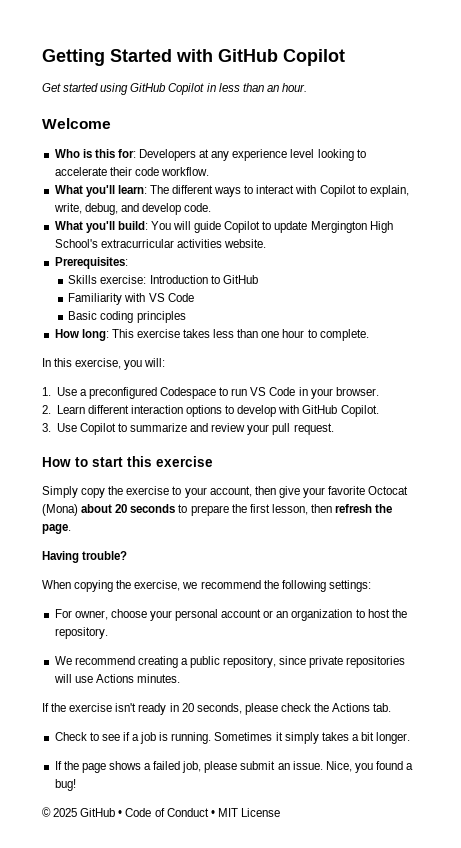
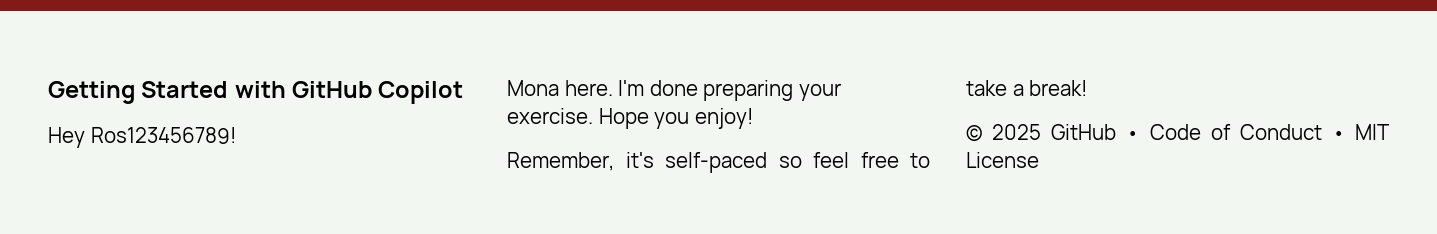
[42,83,307,95] [42,118,111,129] [54,149,366,161] [54,167,209,176] [54,185,409,197] [53,203,212,215] [54,221,393,233] [54,239,266,248] [54,257,128,269] [68,275,258,284] [68,293,194,305] [68,311,186,323] [54,329,369,341] [42,358,166,370] [42,387,379,399] [42,405,379,417] [42,423,334,435] [42,456,213,467] [42,486,409,498] [42,504,393,516] [42,524,71,534] [42,551,128,563] [42,580,371,592] [54,609,407,621] [54,627,108,639] [54,656,406,668] [53,674,180,683] [42,703,392,715] [54,732,411,744] [54,761,414,773] [54,779,76,791] Get started using GitHub Copilot in less than an hour. // Welcome // Who is this for: Developers at any experience level looking to accelerate their code workflow. // What you'll learn: The different ways to interact with Copilot to explain, write, debug, and develop code. // What you'll build: You will guide Copilot to update Mergington High School's extracurricular activities website. // Prerequisites: // Skills exercise: Introduction to GitHub // Familiarity with VS Code // Basic coding principles // How long: This exercise takes less than one hour to complete. // In this exercise, you will: // 1. Use a preconfigured Codespace to run VS Code in your browser. // 2. Learn different interaction options to develop with GitHub Copilot. // 3. Use Copilot to summarize and review your pull request. // How to start this exercise // Simply copy the exercise to your account, then give your favorite Octocat (Mona) about 20 seconds to prepare the first lesson, then refresh the page. // Having trouble? // When copying the exercise, we recommend the following settings: // For owner, choose your personal account or an organization to host the repository. // We recommend creating a public repository, since private repositories will use Actions minutes. // If the exercise isn't ready in 20 seconds, please check the Actions tab. // Check to see if a job is running. Sometimes it simply takes a bit longer. // If the page shows a failed job, please submit an issue. Nice, you found a bug! -> [48,127,236,148] [507,80,841,101] [507,108,753,129] [507,152,930,173] [966,80,1088,96] Hey Ros123456789! // Mona here. I'm done preparing your exercise. Hope you enjoy! // Remember, it's self-paced so feel free to take a break!

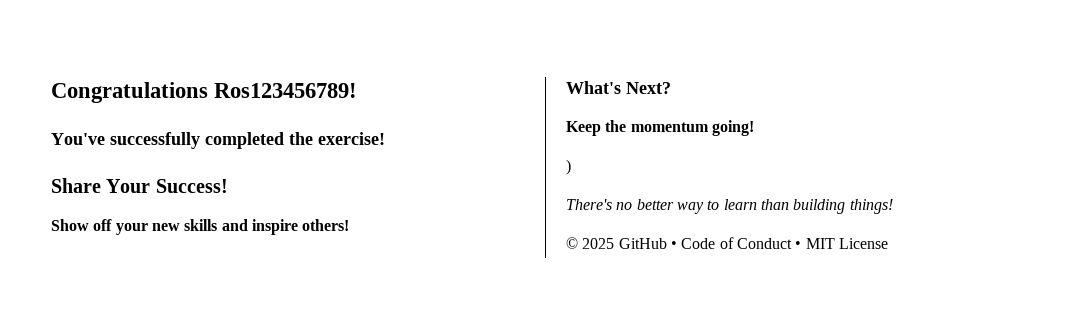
[48,81,464,104] [48,127,236,148] [507,80,841,101] [507,108,753,129] [507,152,930,173] [966,80,1088,96] Getting Started with GitHub Copilot // Hey Ros123456789! // Mona here. I'm done preparing your exercise. Hope you enjoy! // Remember, it's self-paced so feel free to take a break! -> [51,82,358,103] [51,132,385,149] [51,178,228,193] [51,219,350,235] [566,81,671,94] [566,120,754,136] [566,159,571,175] [566,199,893,214] Congratulations Ros123456789! // You've successfully completed the exercise! // Share Your Success! // Show off your new skills and inspire others! // What's Next? // Keep the momentum going! // ) // There's no better way to learn than building things!

